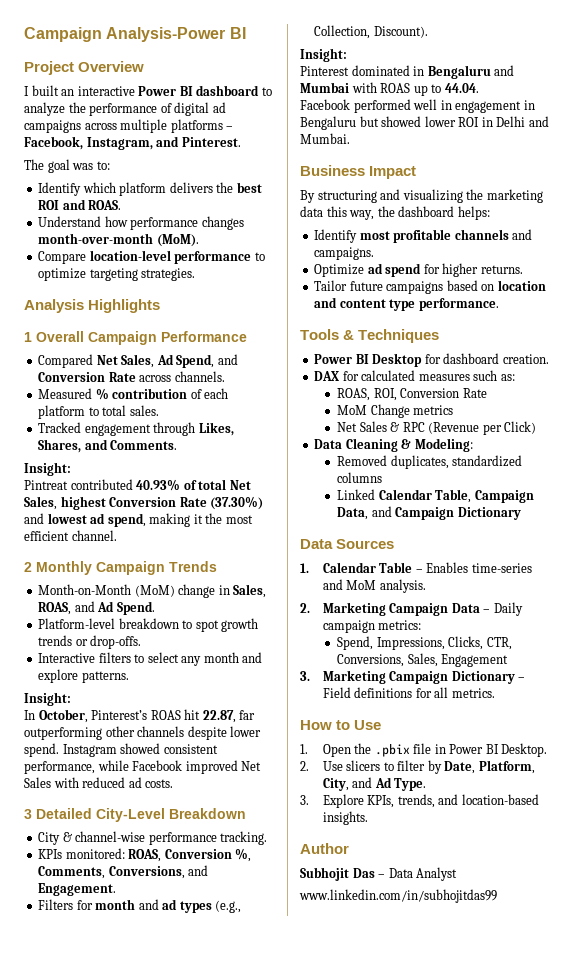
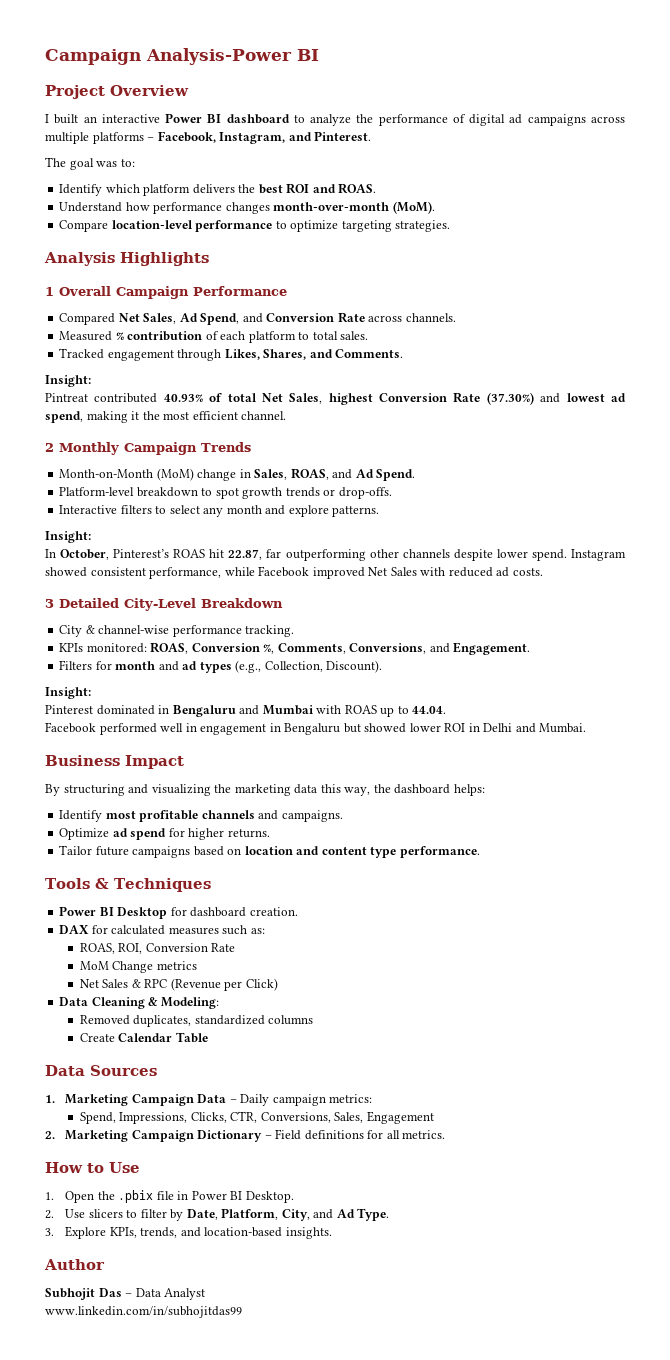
[337,489,534,503] [337,506,521,520] [300,539,395,549] [300,562,532,573] [322,579,426,593] [300,603,310,613] Linked Calendar Table, Campaign Data, and Campaign Dictionary // Data Sources // 1. Calendar Table – Enables time-series and MoM analysis. // 2. -> [79,1032,208,1043] [45,1065,157,1076] [45,1095,55,1103] Create Calendar Table // Data Sources // 1.
[300,671,310,681] 3. -> [45,1131,55,1139] 2.

